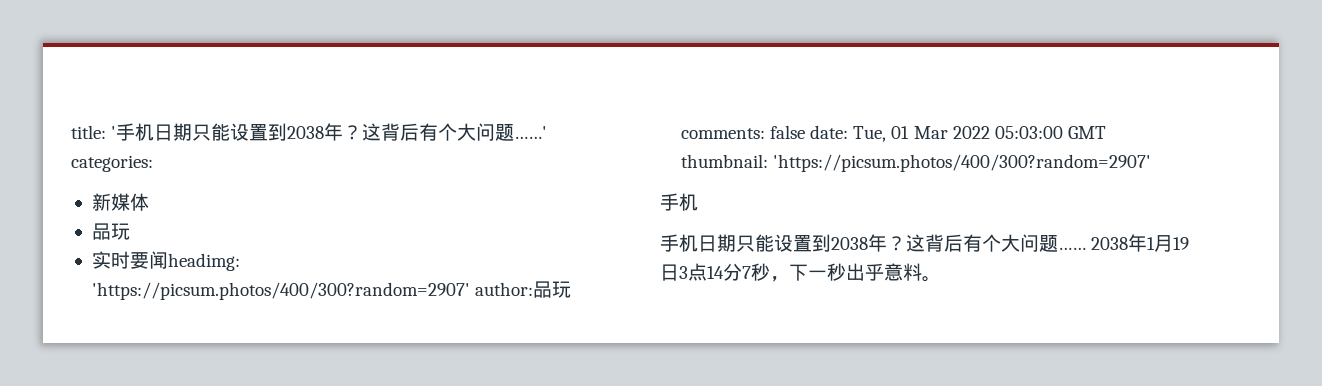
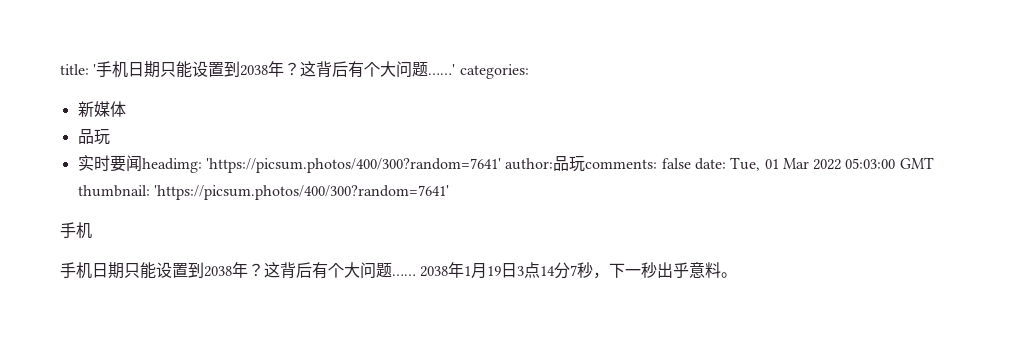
[91,282,470,300] 'https://picsum.photos/400/300?random=2907' -> [205,158,501,173] 'https://picsum.photos/400/300?random=7641'
[773,154,1152,172] 'https://picsum.photos/400/300?random=2907' -> [153,185,449,200] 'https://picsum.photos/400/300?random=7641'

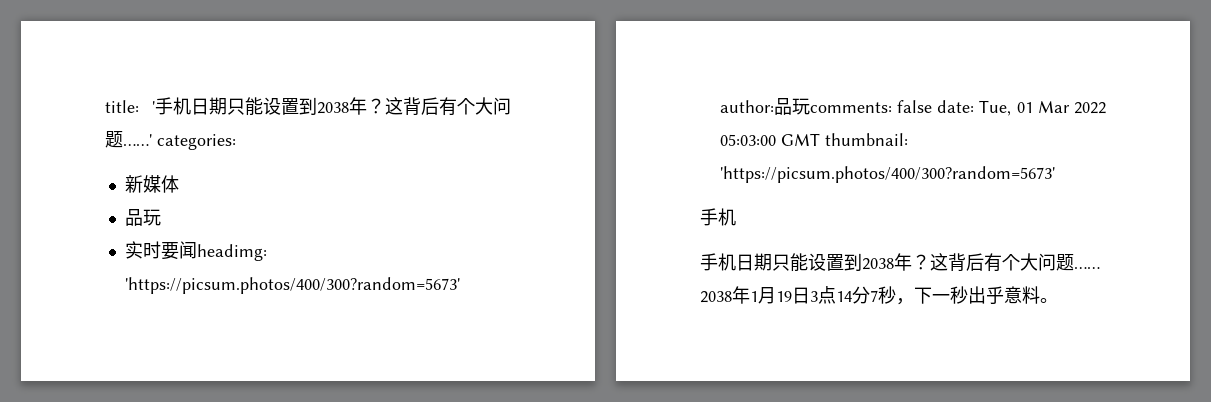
[205,158,501,173] 'https://picsum.photos/400/300?random=7641' -> [124,277,460,294] 'https://picsum.photos/400/300?random=5673'
[153,185,449,200] 'https://picsum.photos/400/300?random=7641' -> [719,166,1055,183] 'https://picsum.photos/400/300?random=5673'

